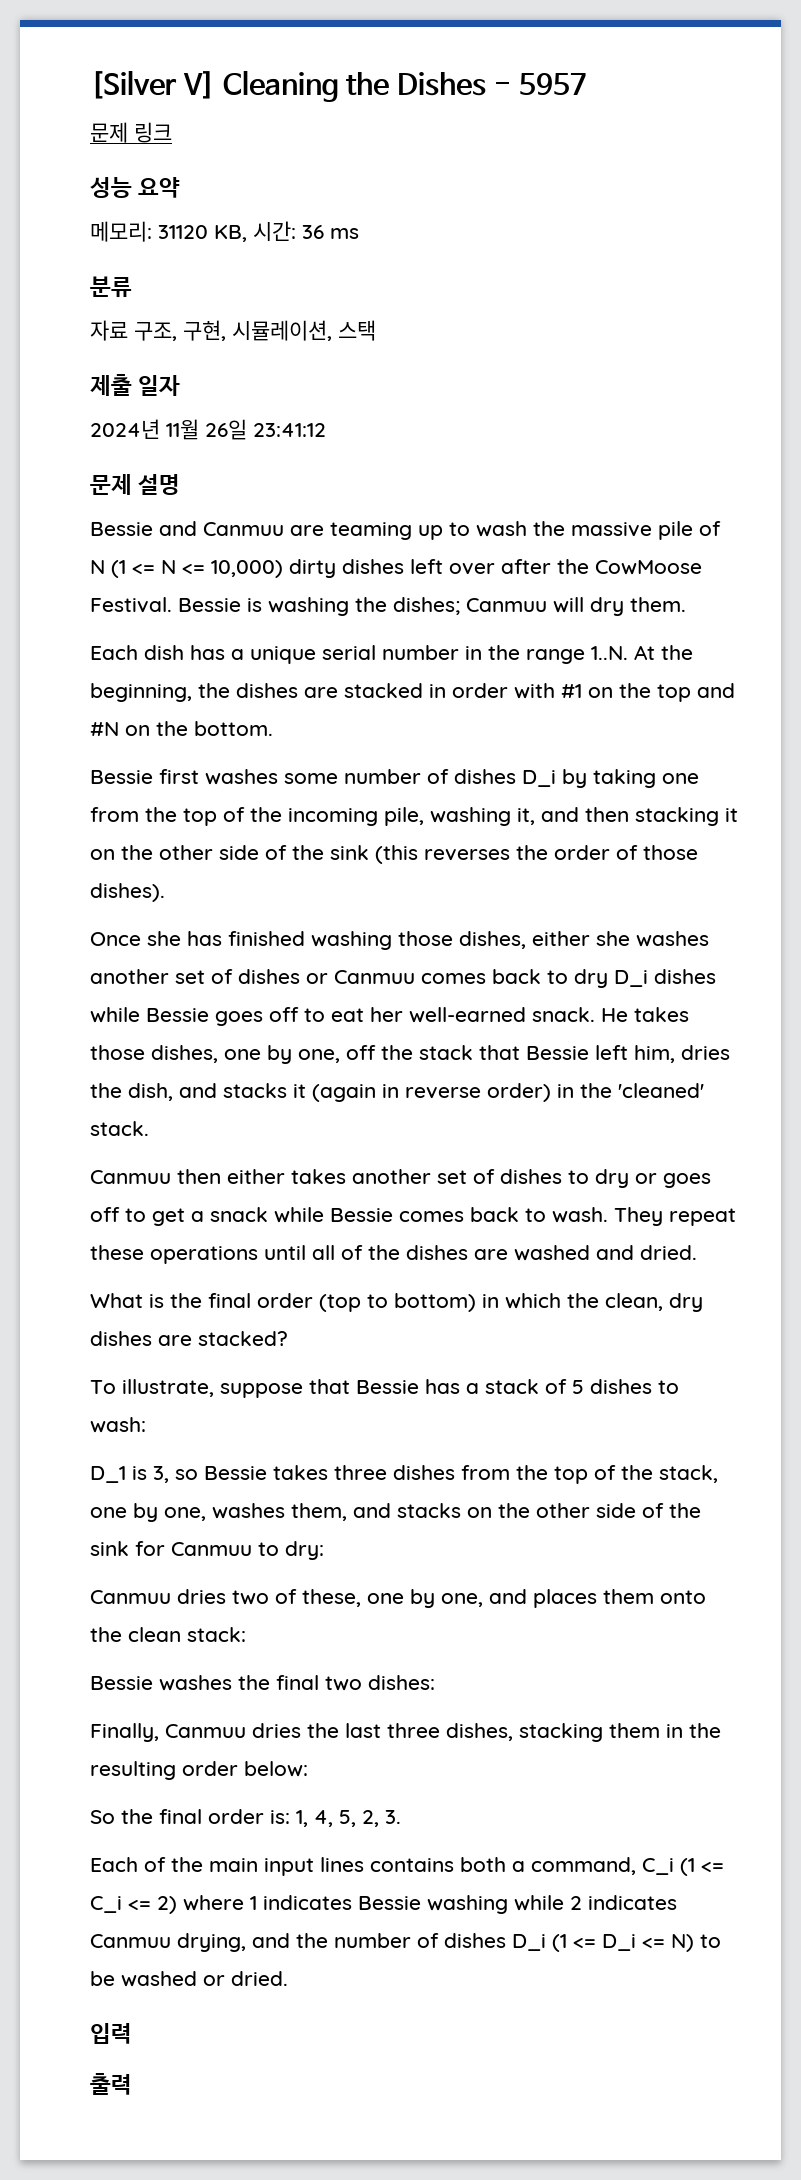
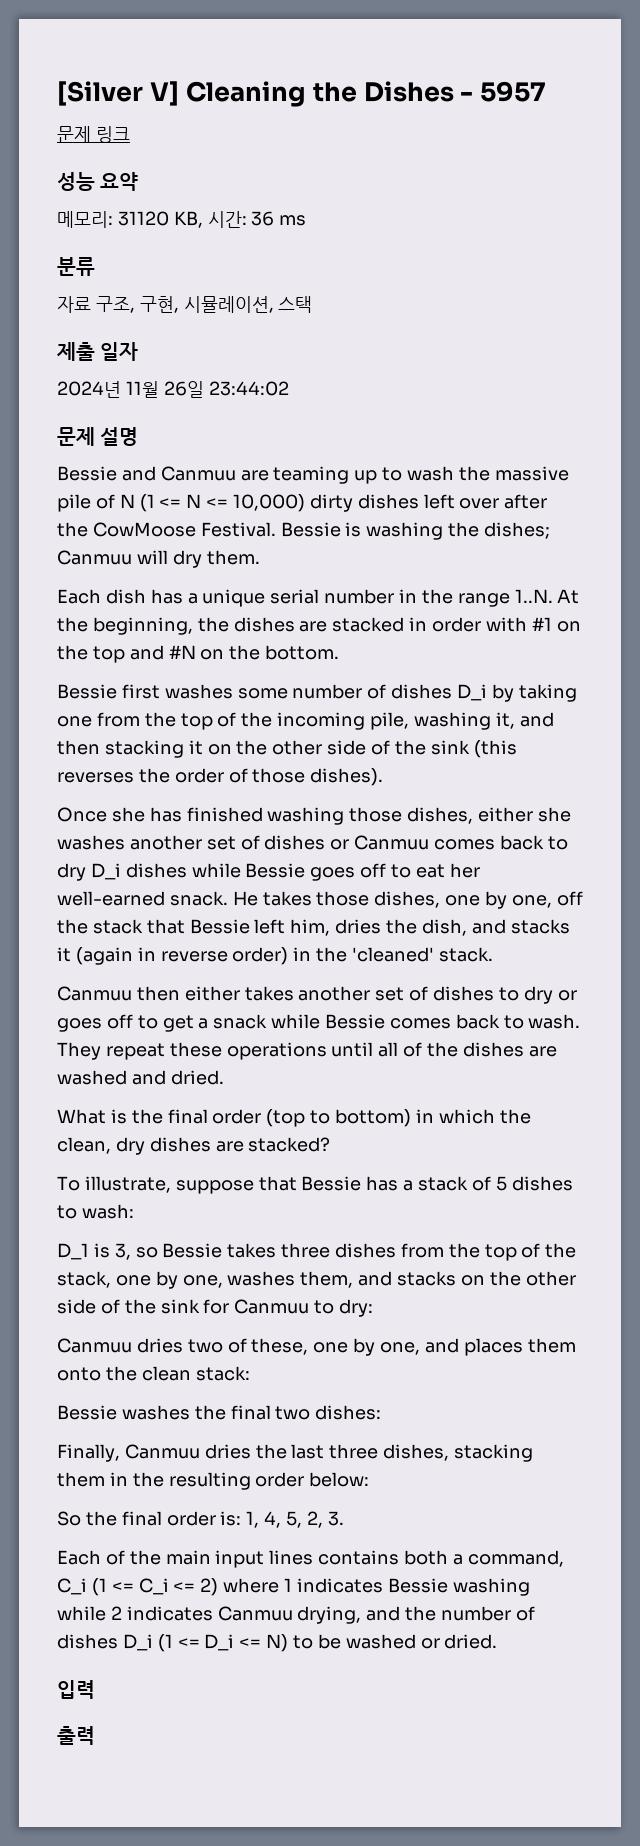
[253,423,326,437] 23:41:12 -> [208,381,289,396] 23:44:02

